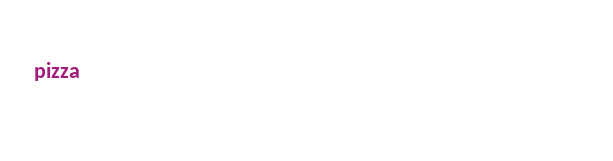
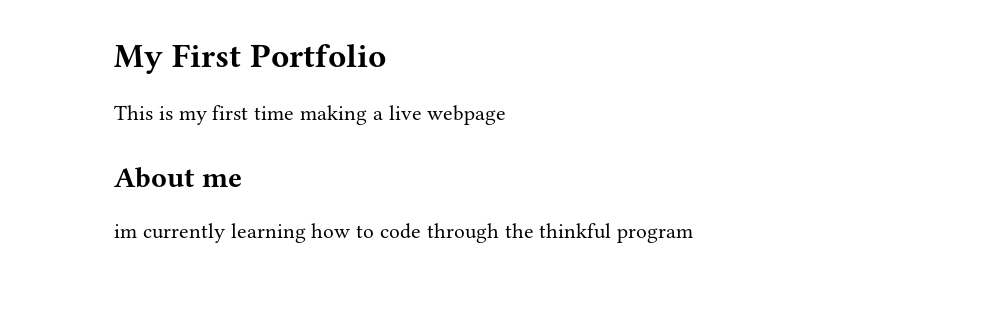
[34,62,80,81] pizza -> [114,44,387,74] [114,105,507,125] [114,167,242,188] [114,223,694,243] My First Portfolio // This is my first time making a live webpage // About me // im currently learning how to code through the thinkful program

